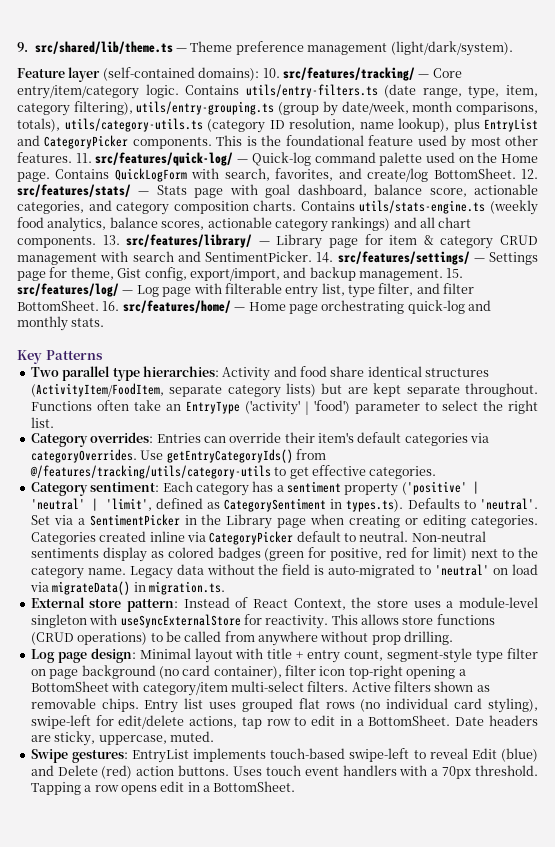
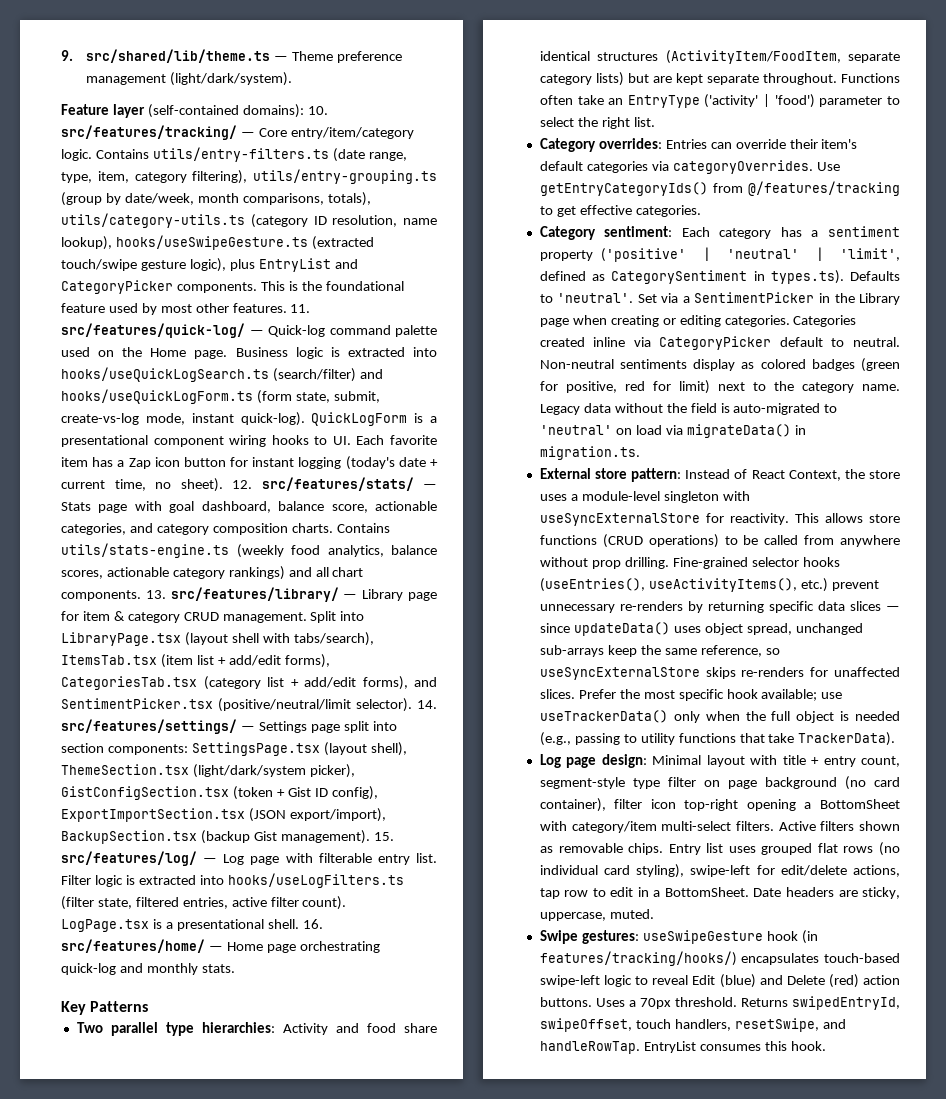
(449, 125) none -> [115,235,374,250] [61,258,226,272] hooks/useSwipeGesture.ts (extracted touch/swipe gesture logic),
[55,168,516,182] Contains QuickLogForm with search, favorites, and create/log BottomSheet. -> [235,347,437,359] [61,367,383,382] [61,389,380,404] [61,412,437,426] [61,435,437,447] [61,456,439,470] [61,478,223,492] Business logic is extracted into hooks/useQuickLogSearch.ts (search/filter) and hooks/useQuickLogForm.ts (form state, submit, create-vs-log mode, instant quick-log). QuickLogForm is a presentational component wiring hooks to UI. Each favorite item has a Zap icon button for instant logging (today's date + current time, no sheet).
[17,251,312,265] management with search and SentimentPicker. -> [222,611,365,623] [61,632,374,646] [61,654,330,668] [61,676,437,690] [61,698,412,712] management. Split into LibraryPage.tsx (layout shell with tabs/search), ItemsTab.tsx (item list + add/edit forms), CategoriesTab.tsx (category list + add/edit forms), and SentimentPicker.tsx (positive/neutral/limit selector).
[49,267,443,281] for theme, Gist config, export/import, and backup management. -> [343,721,397,733] [61,742,407,756] [61,764,355,778] [61,786,378,800] [61,808,386,822] [61,830,370,844] split into section components: SettingsPage.tsx (layout shell), ThemeSection.tsx (light/dark/system picker), GistConfigSection.tsx (token + Gist ID config), ExportImportSection.tsx (JSON export/import), BackupSection.tsx (backup Gist management).
[321,283,475,298] [17,300,99,311] list, type filter, and filter BottomSheet. -> [416,853,438,863] [61,873,404,888] [61,896,347,910] [61,919,299,932] list. Filter logic is extracted into hooks/useLogFilters.ts (filter state, filtered entries, active filter count). LogPage.tsx is a presentational shell.
[29,465,271,479] @/features/tracking/utils/category-utils -> [748,181,900,196] @/features/tracking
(454, 638) none -> [672,557,840,569] [539,578,879,592] [539,601,900,613] [539,622,863,636] [539,645,780,657] [539,667,900,680] [539,689,843,701] [539,710,900,723] [539,732,896,746] Fine-grained selector hooks (useEntries(), useActivityItems(), etc.) prevent unnecessary re-renders by returning specific data slices — since updateData() uses object spread, unchanged sub-arrays keep the same reference, so useSyncExternalStore skips re-renders for unaffected slices. Prefer the most specific hook available; use useTrackerData() only when the full object is needed (e.g., passing to utility functions that take TrackerData).
[132,748,267,763] EntryList implements -> [642,930,818,944] [539,951,820,966] useSwipeGesture hook (in features/tracking/hooks/) encapsulates
(410, 755) none -> [604,975,633,987] logic
[265,765,539,779] [30,781,296,795] touch event handlers with a 70px threshold. Tapping a row opens edit in a BottomSheet. -> [628,996,900,1010] [539,1018,846,1032] [539,1041,826,1054] a 70px threshold. Returns swipedEntryId, swipeOffset, touch handlers, resetSwipe, and handleRowTap. EntryList consumes this hook.

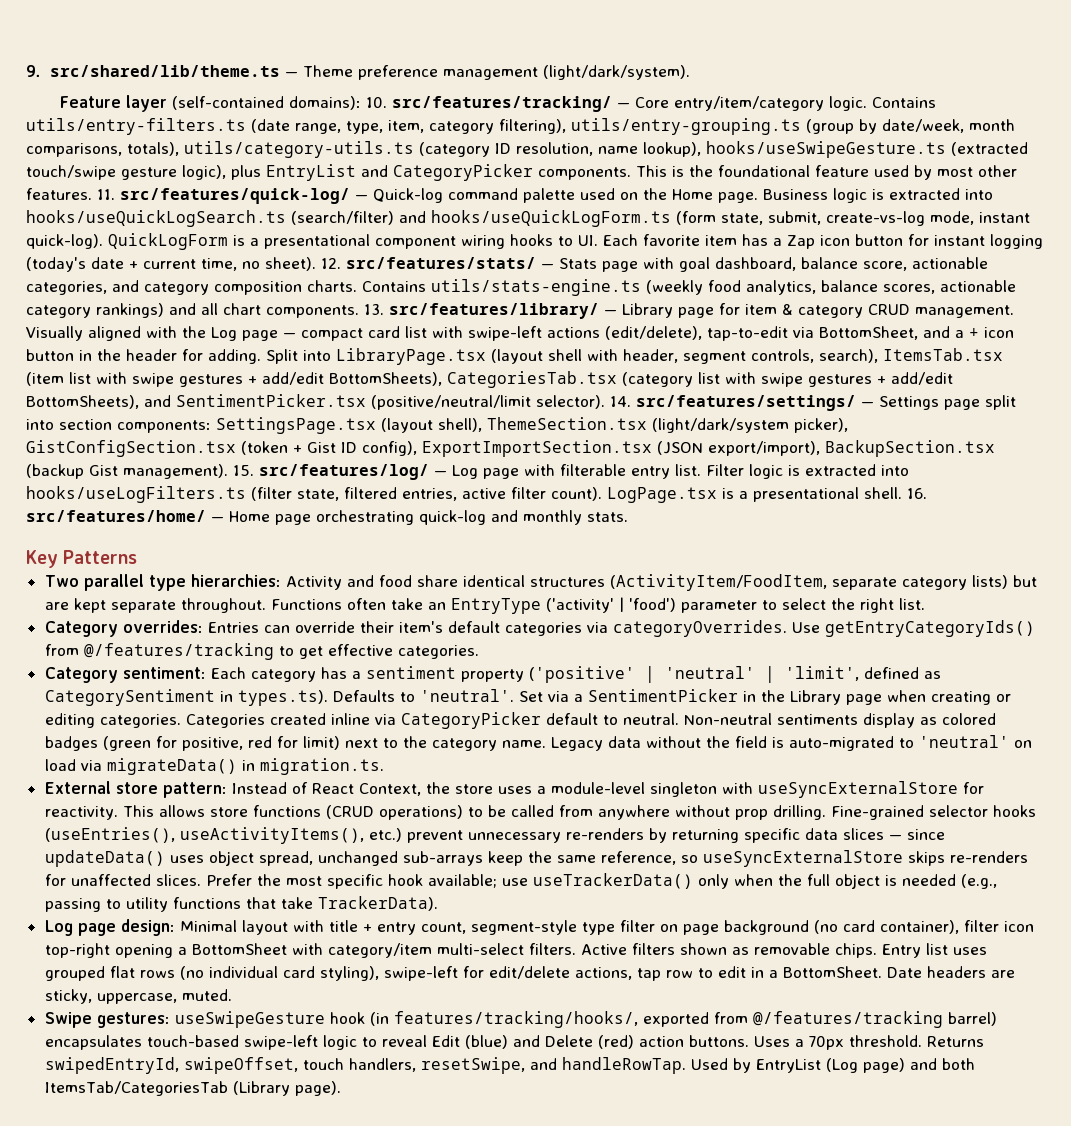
(307, 617) none -> [26,326,1014,341] [26,349,261,364] Visually aligned with the Log page — compact card list with swipe-left actions (edit/delete), tap-to-edit via BottomSheet, and a + icon button in the header for adding.
[293,632,374,646] [61,654,330,668] tabs/search), ItemsTab.tsx (item list + add/edit forms), -> [623,348,1003,364] [26,372,442,387] header, segment controls, search), ItemsTab.tsx (item list with swipe gestures + add/edit BottomSheets),
[290,676,408,690] + add/edit forms), -> [725,372,953,387] [26,395,139,409] with swipe gestures + add/edit BottomSheets),
[539,951,737,966] features/tracking/hooks/) -> [393,1011,997,1028] features/tracking/hooks/, exported from @/features/tracking barrel)
[643,1041,826,1053] EntryList consumes this hook. -> [690,1058,975,1073] [44,1081,341,1096] Used by EntryList (Log page) and both ItemsTab/CategoriesTab (Library page).

